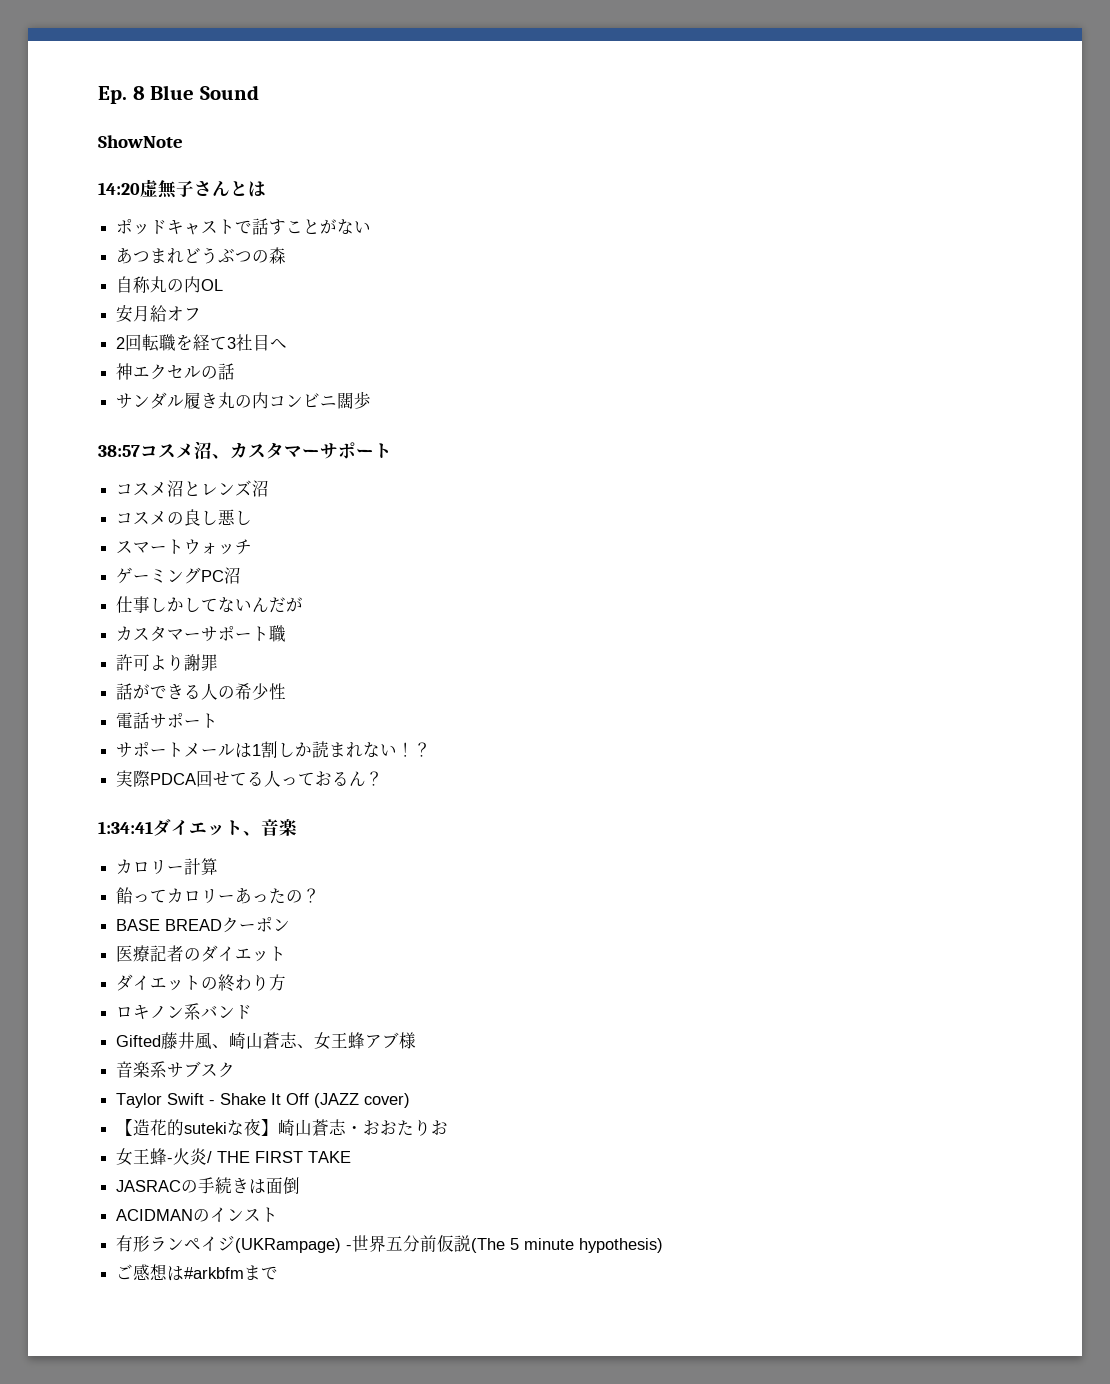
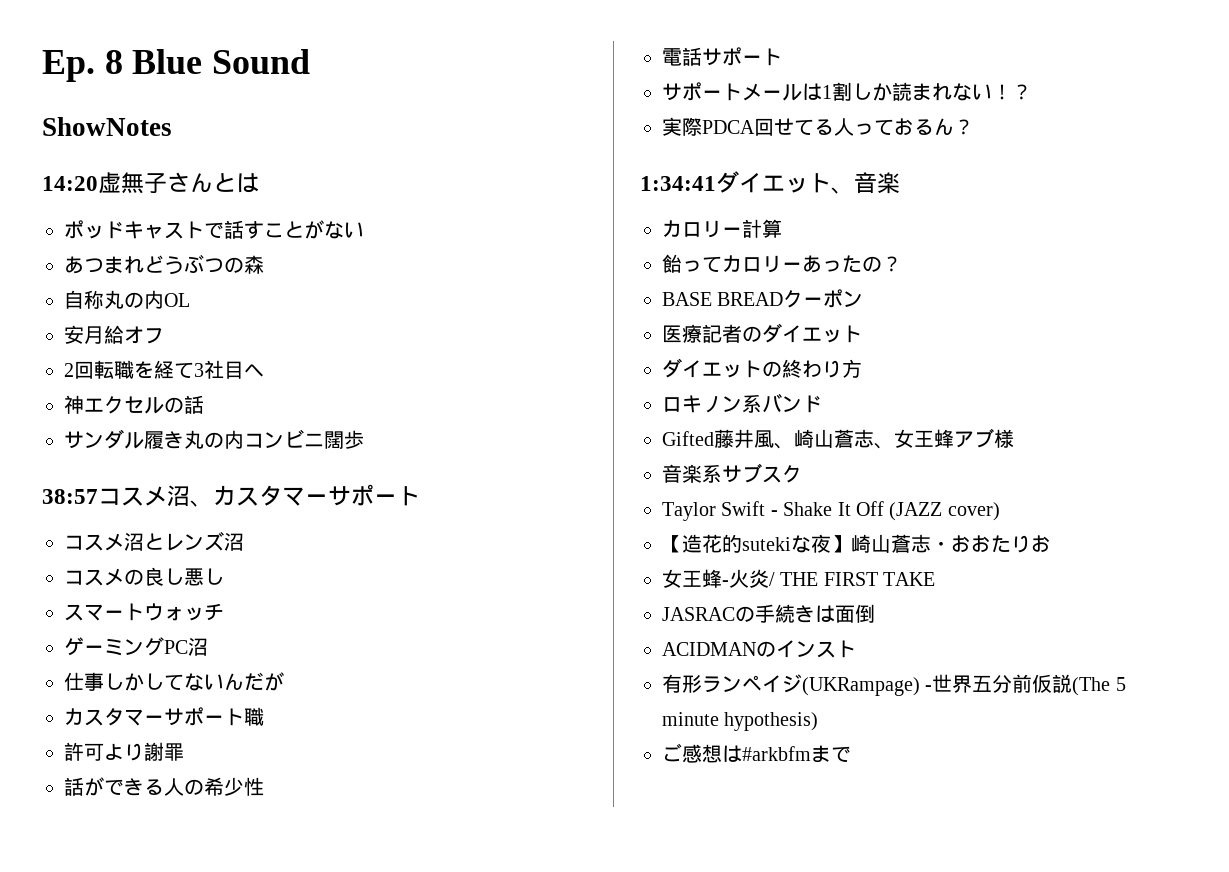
[98,135,183,148] ShowNote -> [42,117,172,136] ShowNotes

